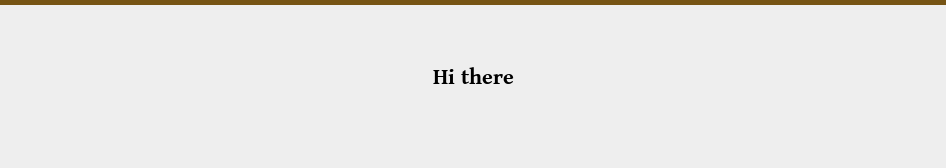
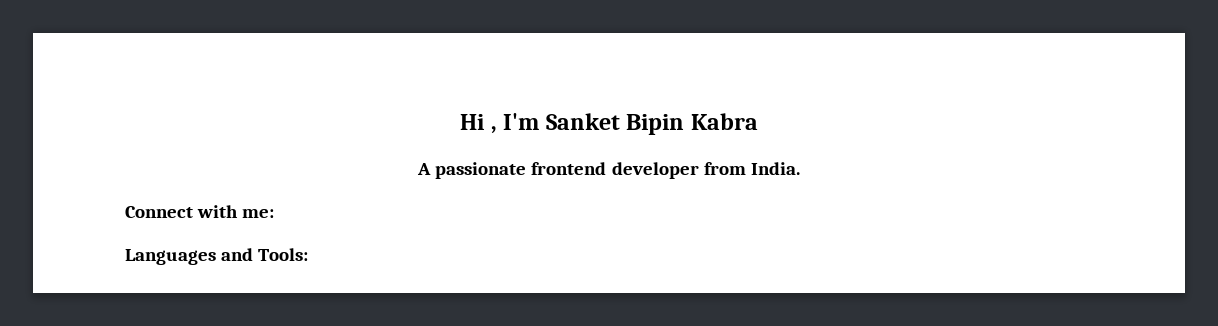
[460,67,514,84] there -> [490,113,758,135] [417,162,800,179] [125,205,275,218] [125,248,309,265] , I'm Sanket Bipin Kabra // A passionate frontend developer from India. // Connect with me: // Languages and Tools:

